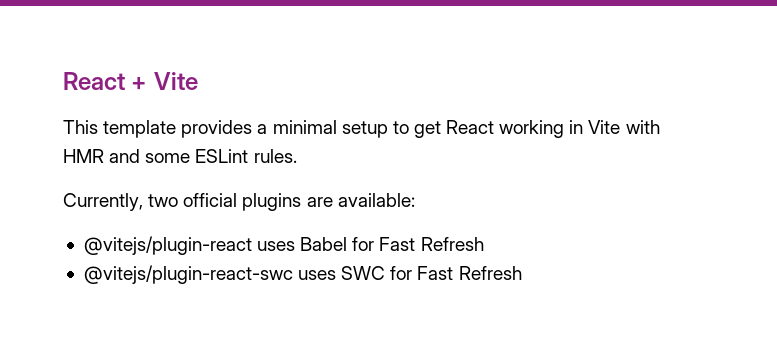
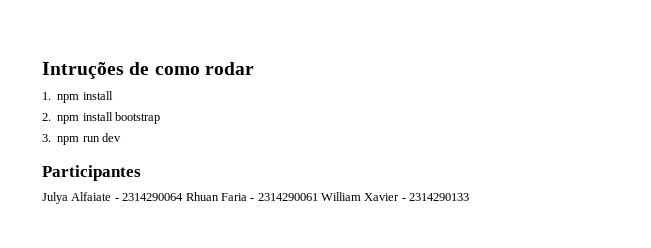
[63,72,198,90] [63,120,660,138] [63,149,297,163] [63,193,415,211] [83,236,484,255] [83,265,522,284] React + Vite // This template provides a minimal setup to get React working in Vite with HMR and some ESLint rules. // Currently, two official plugins are available: // @vitejs/plugin-react uses Babel for Fast Refresh // @vitejs/plugin-react-swc uses SWC for Fast Refresh -> [42,62,254,79] [42,91,113,103] [42,112,160,124] [42,133,121,145] [42,165,141,181] [42,192,470,204] Intruções de como rodar // 1. npm install // 2. npm install bootstrap // 3. npm run dev // Participantes // Julya Alfaiate - 2314290064 Rhuan Faria - 2314290061 William Xavier - 2314290133

